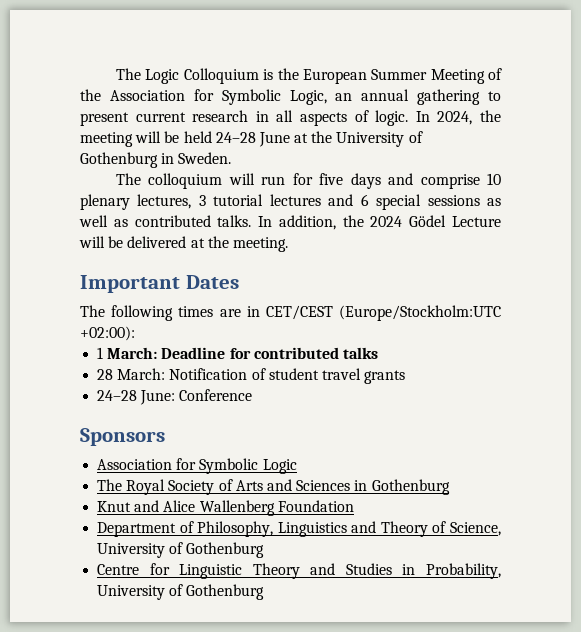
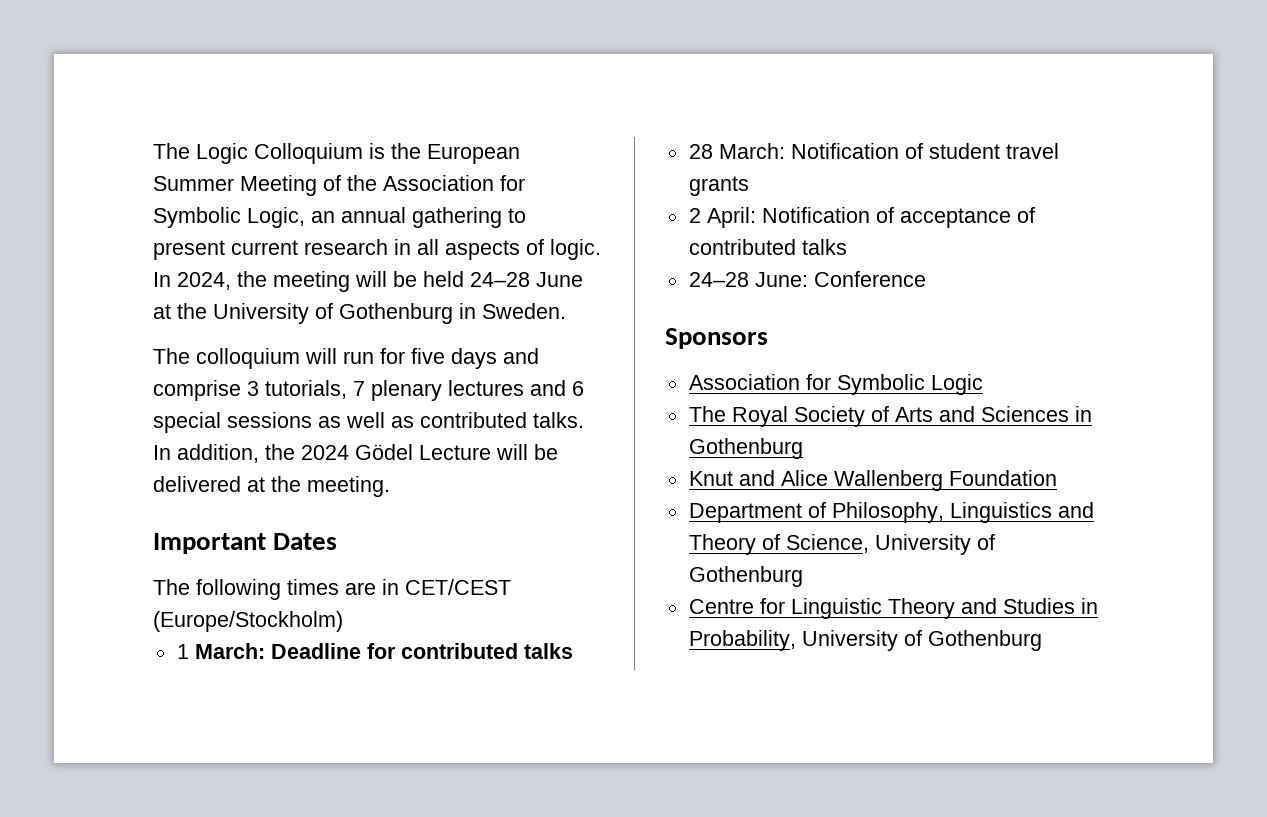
[486,173,501,185] [80,194,264,210] 10 plenary lectures, 3 tutorial -> [247,380,442,401] 3 tutorials, 7 plenary
[338,305,501,321] [80,326,135,341] (Europe/Stockholm:UTC +02:00): -> [153,611,343,632] (Europe/Stockholm)
(406, 377) none -> [688,207,1035,228] [688,239,847,255] // 2 April: Notification of acceptance of contributed talks

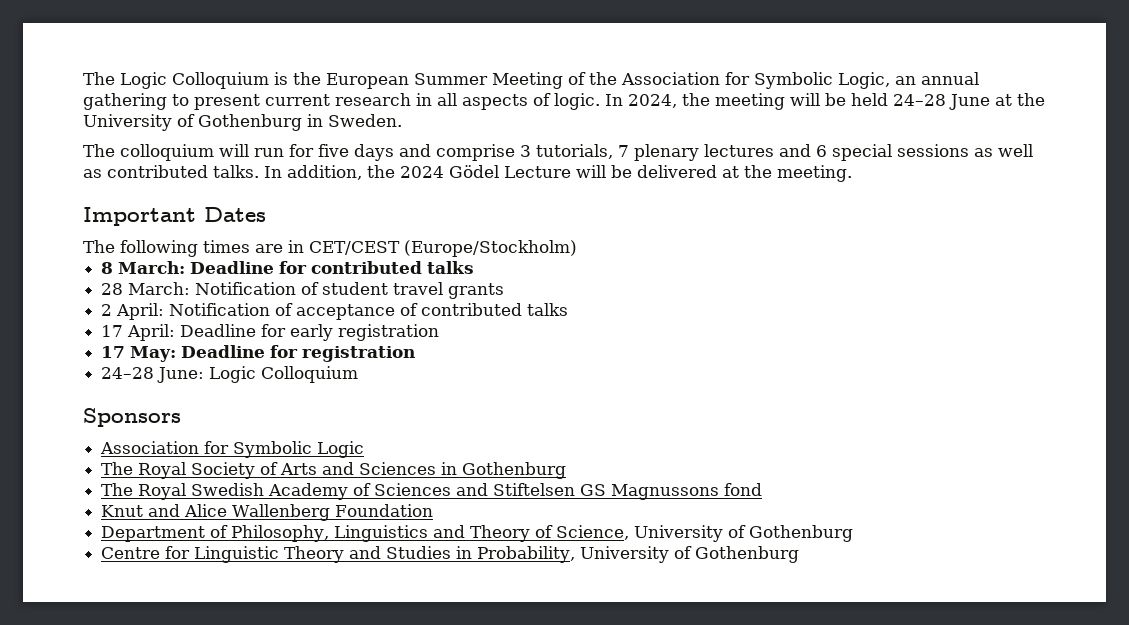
[176,644,189,659] 1 -> [101,262,114,274] 8
(847, 247) none -> [101,324,440,341] [101,345,416,362] // 17 April: Deadline for early registration // 17 May: Deadline for registration
[813,271,926,287] Conference -> [209,366,359,383] Logic Colloquium
(803, 448) none -> [101,483,763,500] // The Royal Swedish Academy of Sciences and Stiftelsen GS Magnussons fond

